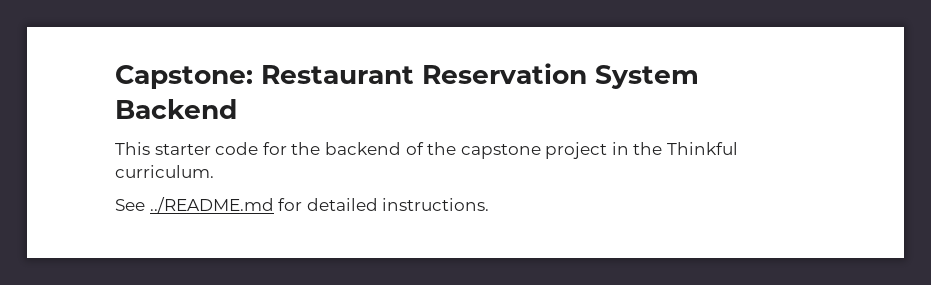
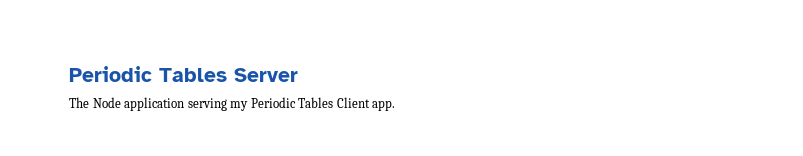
[115,63,699,89] [115,99,237,119] [115,142,739,159] [115,165,214,178] [115,197,490,213] Capstone: Restaurant Reservation System Backend // This starter code for the backend of the capstone project in the Thinkful curriculum. // See ../README.md for detailed instructions. -> [69,66,298,82] [69,97,396,111] Periodic Tables Server // The Node application serving my Periodic Tables Client app.

